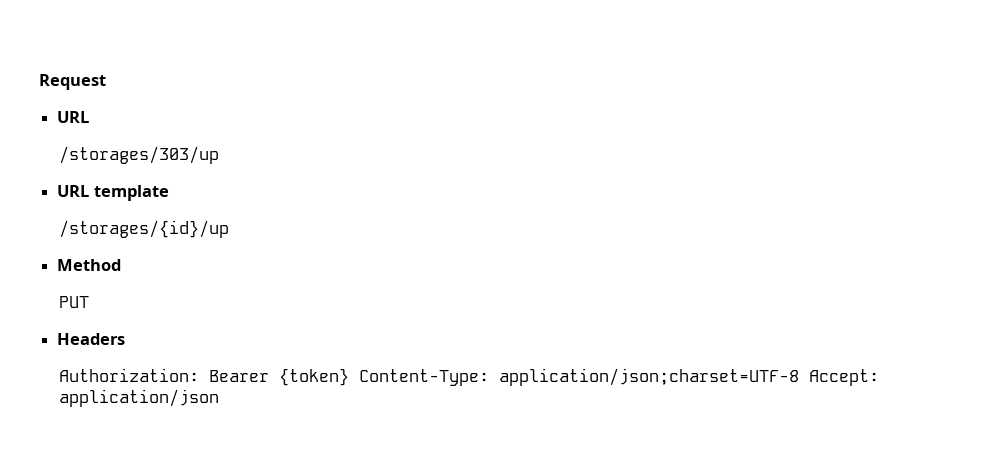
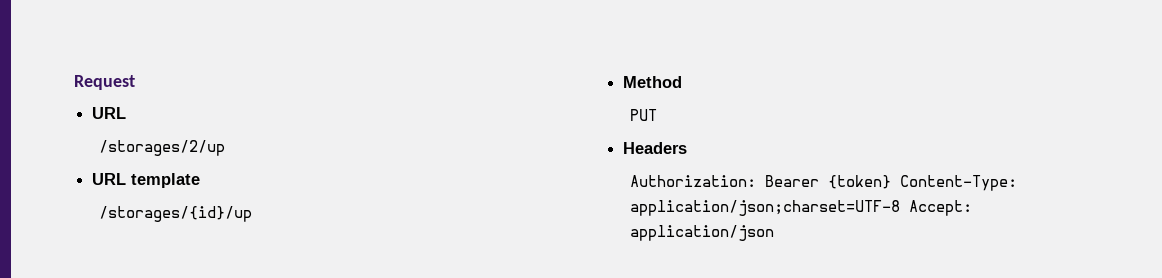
[58,146,219,164] /storages/303/up -> [98,140,225,156] /storages/2/up

